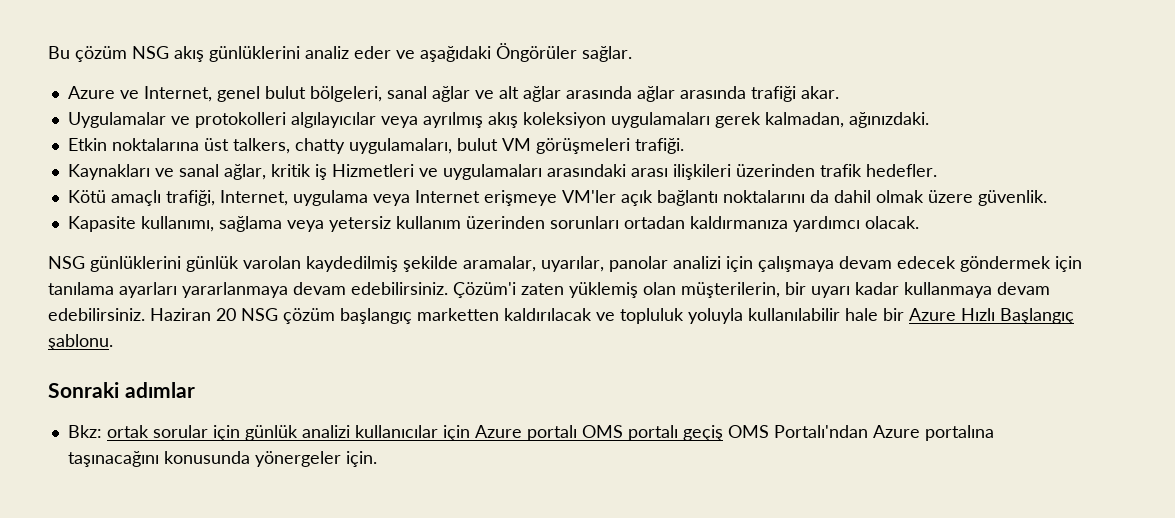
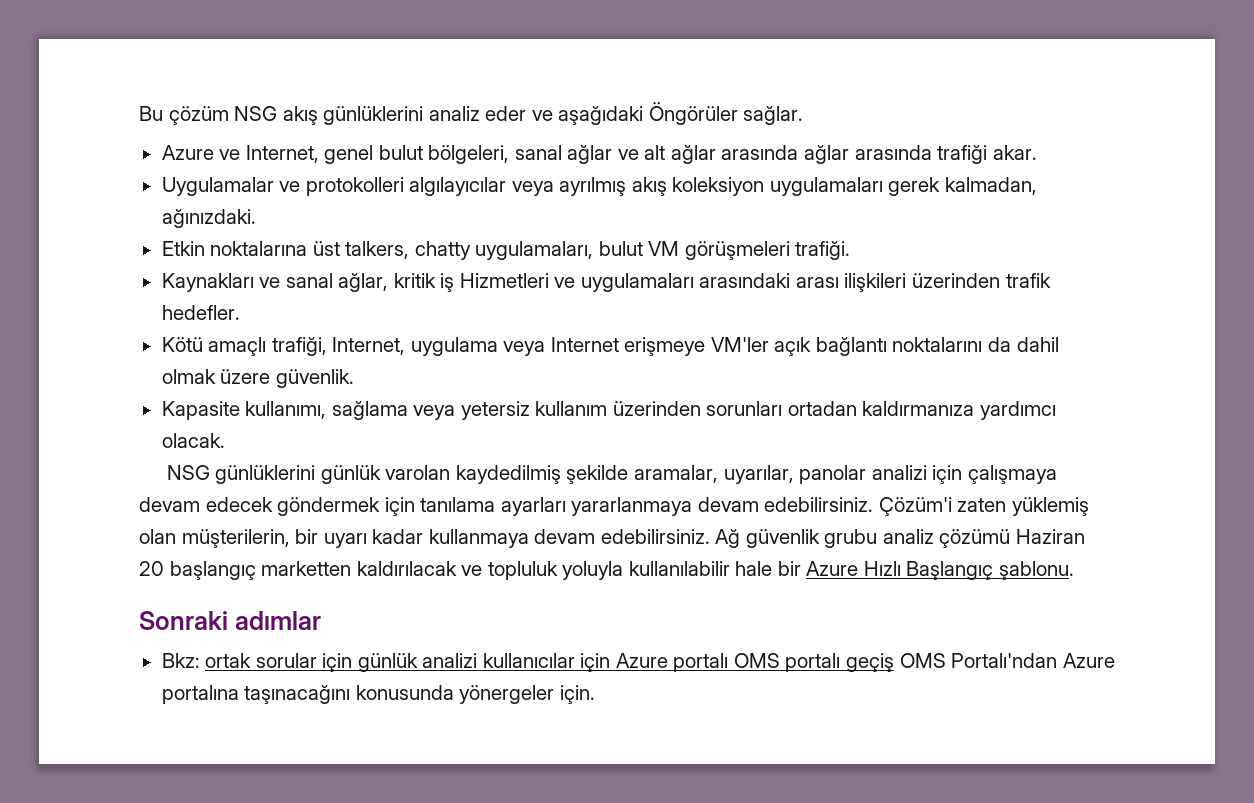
[150,308,335,324] Haziran 20 NSG çözüm -> [715,529,1085,548] [139,561,164,576] Ağ güvenlik grubu analiz çözümü Haziran 20

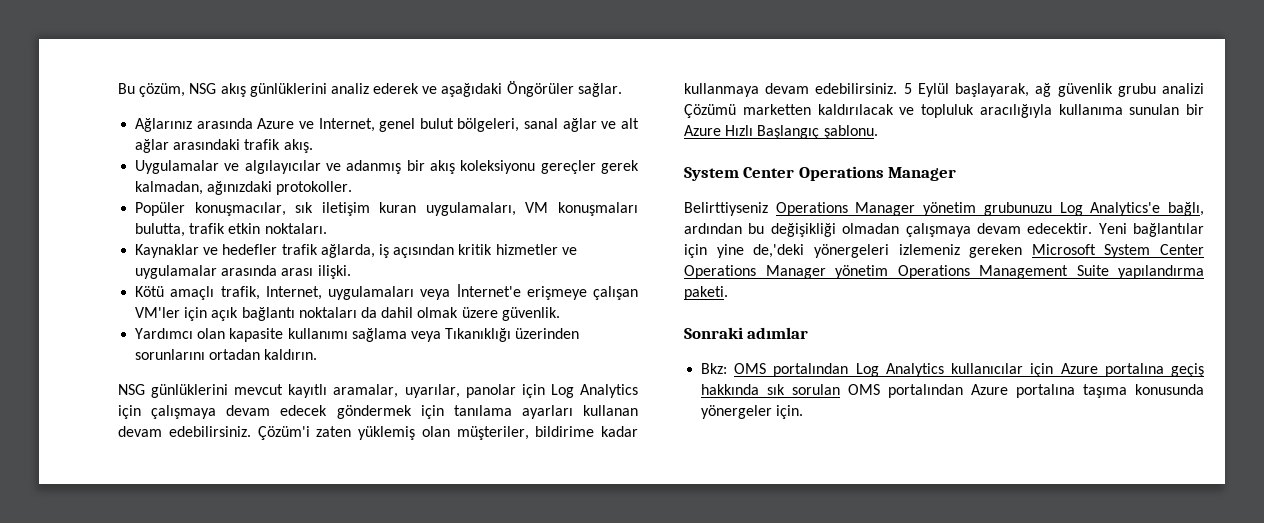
[168,106,229,125] çözüm -> [139,83,186,97] çözüm,
[485,106,527,121] eder -> [373,83,420,94] ederek
(804, 115) none -> [135,118,253,132] Ağlarınız arasında
[721,145,1037,164] [161,177,1037,196] [161,209,256,228] [161,241,851,260] [161,273,1051,292] [161,305,240,320] [161,337,769,356] arasında ağlar arasında trafiği akar. // Uygulamalar ve protokolleri algılayıcılar veya ayrılmış akış koleksiyon uygulamaları gerek kalmadan, ağınızdaki. // Etkin noktalarına üst talkers, chatty uygulamaları, bulut VM görüşmeleri trafiği. // Kaynakları ve sanal ağlar, kritik iş Hizmetleri ve uygulamaları arasındaki arası ilişkileri üzerinden trafik hedefler. // Kötü amaçlı trafiği, Internet, uygulama veya Internet erişmeye VM'ler -> [173,139,313,153] [135,160,639,174] [135,181,353,195] [135,202,638,216] [135,223,327,237] [135,244,577,258] [135,265,351,279] [135,284,638,300] [135,307,208,321] arasındaki trafik akış. // Uygulamalar ve algılayıcılar ve adanmış bir akış koleksiyonu gereçler gerek kalmadan, ağınızdaki protokoller. // Popüler konuşmacılar, sık iletişim kuran uygulamaları, VM konuşmaları bulutta, trafik etkin noktaları. // Kaynaklar ve hedefler trafik ağlarda, iş açısından kritik hizmetler ve uygulamalar arasında arası ilişki. // Kötü amaçlı trafik, Internet, uygulamaları veya İnternet'e erişmeye çalışan VM'ler için
[892,337,983,352] noktalarını -> [298,307,357,318] noktaları
[161,401,1056,420] [161,433,225,448] [166,465,927,484] Kapasite kullanımı, sağlama veya yetersiz kullanım üzerinden sorunları ortadan kaldırmanıza yardımcı olacak. // NSG günlüklerini günlük varolan kaydedilmiş şekilde aramalar, uyarılar, panolar analizi -> [135,328,580,342] [135,349,318,360] [118,384,638,398] Yardımcı olan kapasite kullanımı sağlama veya Tıkanıklığı üzerinden sorunlarını ortadan kaldırın. // NSG günlüklerini mevcut kayıtlı aramalar, uyarılar, panolar için Log Analytics
[571,497,693,516] yararlanmaya -> [583,405,638,416] kullanan
[181,529,367,548] müşterilerin, bir uyarı -> [456,426,595,440] müşteriler, bildirime
[715,529,1085,548] [139,561,256,580] Ağ güvenlik grubu analiz çözümü Haziran 20 başlangıç -> [903,83,1204,97] [684,104,736,118] 5 Eylül başlayarak, ağ güvenlik grubu analizi Çözümü
[562,561,773,580] yoluyla kullanılabilir hale -> [979,104,1180,118] aracılığıyla kullanıma sunulan
[139,611,321,630] [161,653,1115,672] [161,685,351,704] Sonraki adımlar // Bkz: ortak sorular için günlük analizi kullanıcılar için Azure portalı OMS portalı geçiş OMS Portalı'ndan Azure portalına taşınacağını -> [684,166,957,181] [684,202,1204,216] [684,223,1204,237] [684,244,1204,258] [684,265,1204,279] [684,286,728,300] [684,327,809,339] [701,363,1204,377] [701,384,1128,398] System Center Operations Manager // Belirttiyseniz Operations Manager yönetim grubunuzu Log Analytics'e bağlı, ardından bu değişikliği olmadan çalışmaya devam edecektir. Yeni bağlantılar için yine de,'deki yönergeleri izlemeniz gereken Microsoft System Center Operations Manager yönetim Operations Management Suite yapılandırma paketi. // Sonraki adımlar // Bkz: OMS portalından Log Analytics kullanıcılar için Azure portalına geçiş hakkında sık sorulan OMS portalından Azure portalına taşıma

